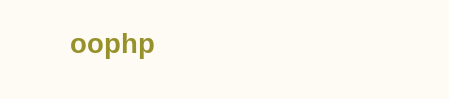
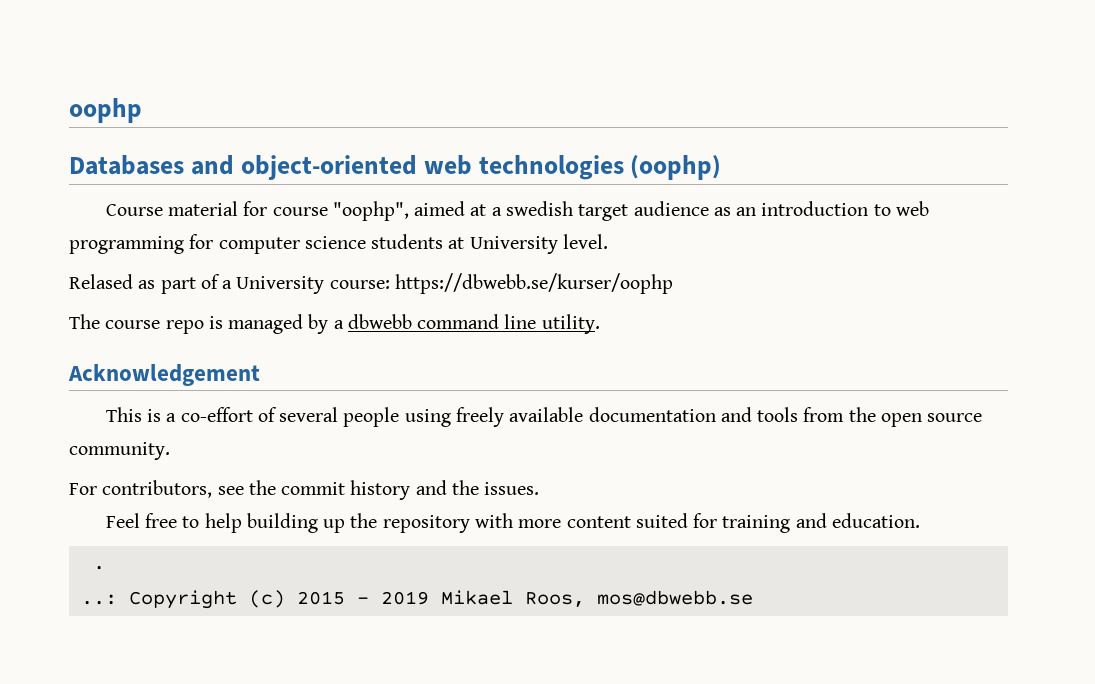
(155, 46) none -> [69,155,722,180] [105,201,929,221] [69,234,608,254] [69,273,673,294] [69,314,600,334] [68,364,260,386] [105,407,983,427] [69,442,170,460] [69,480,540,500] [105,513,920,533] [92,566,105,570] [80,590,753,609] // Databases and object-oriented web technologies (oophp) // Course material for course "oophp", aimed at a swedish target audience as an introduction to web programming for computer science students at University level. // Relased as part of a University course: https://dbwebb.se/kurser/oophp // The course repo is managed by a dbwebb command line utility. // Acknowledgement // This is a co-effort of several people using freely available documentation and tools from the open source community. // For contributors, see the commit history and the issues. // Feel free to help building up the repository with more content suited for training and education. // . // ..: Copyright (c) 2015 - 2019 Mikael Roos, mos@dbwebb.se

